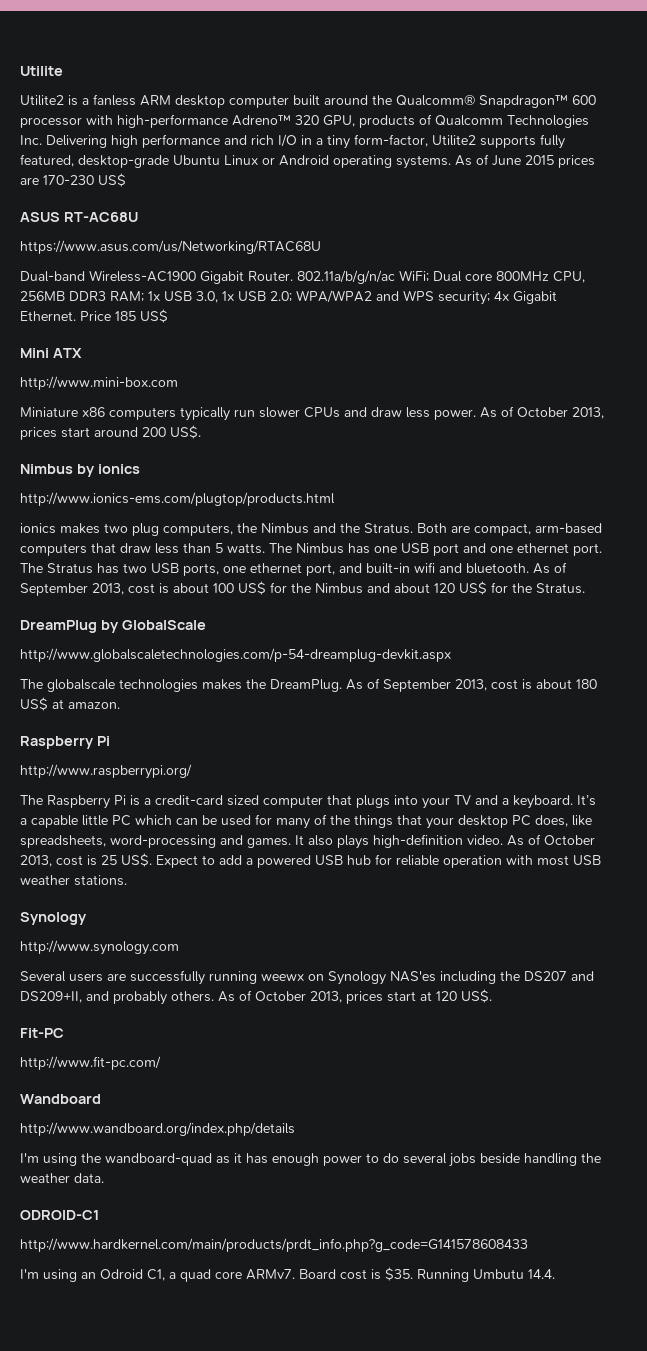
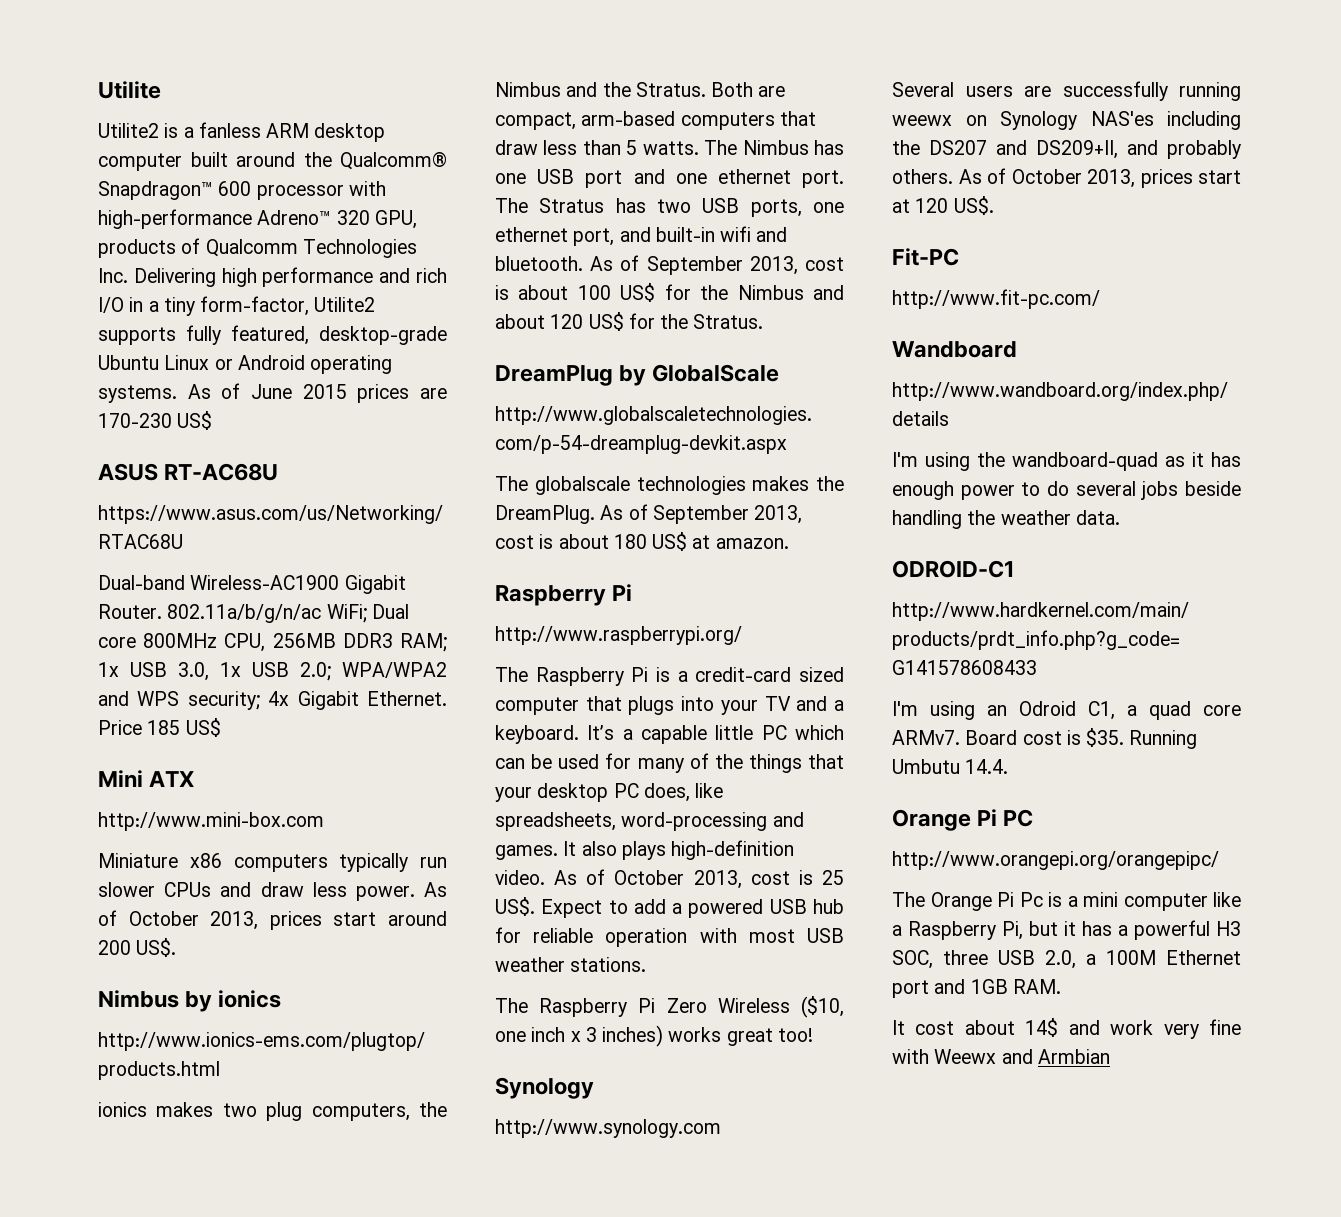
(127, 880) none -> [495,996,844,1018] [495,1025,813,1047] // The Raspberry Pi Zero Wireless ($10, one inch x 3 inches) works great too!
(555, 1274) none -> [892,809,1034,831] [892,851,1219,870] [892,892,1241,911] [892,920,1241,940] [892,950,1241,969] [892,979,1061,998] [892,1018,1241,1039] [892,1049,1110,1064] // Orange Pi PC // http://www.orangepi.org/orangepipc/ // The Orange Pi Pc is a mini computer like a Raspberry Pi, but it has a powerful H3 SOC, three USB 2.0, a 100M Ethernet port and 1GB RAM. // It cost about 14$ and work very fine with Weewx and Armbian

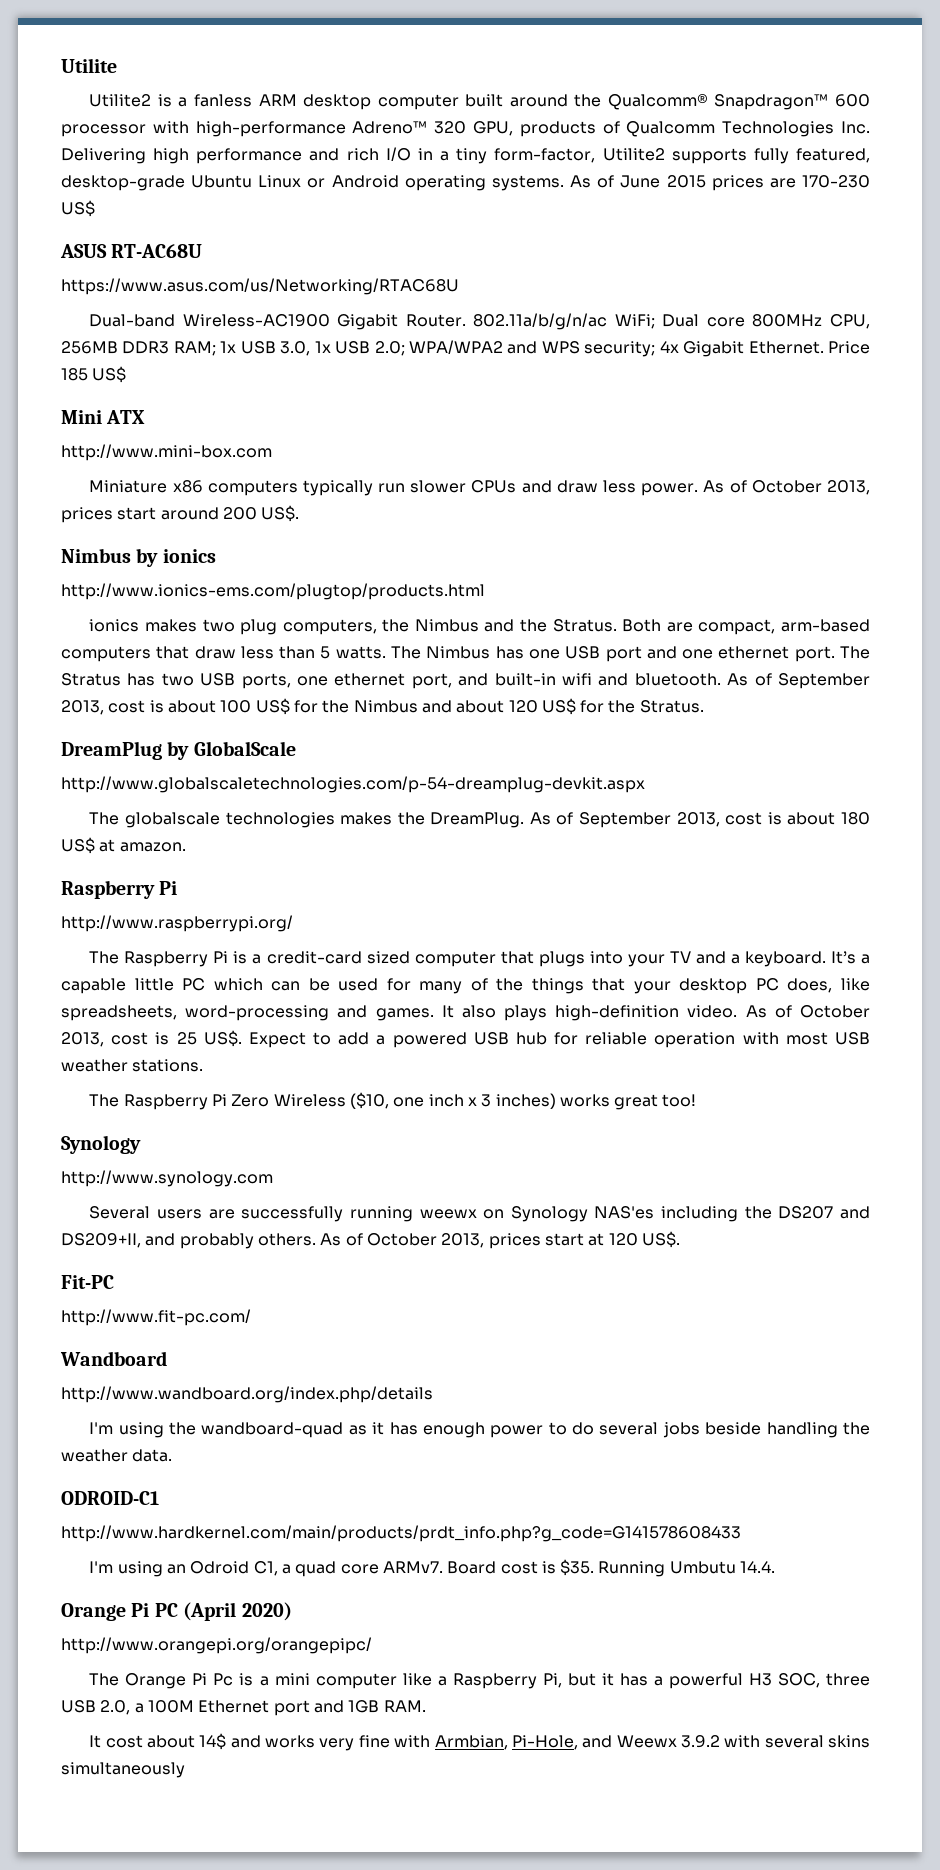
(1034, 818) none -> [183,1602,292,1621] (April 2020)
[1110,1020,1154,1035] work -> [265,1735,316,1748] works
[934,1049,1110,1064] Weewx and Armbian -> [434,1735,870,1750] [61,1762,185,1778] Armbian, Pi-Hole, and Weewx 3.9.2 with several skins simultaneously

